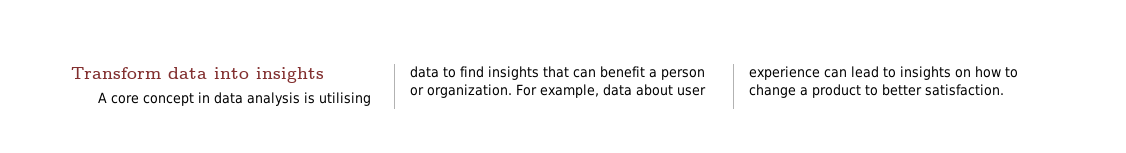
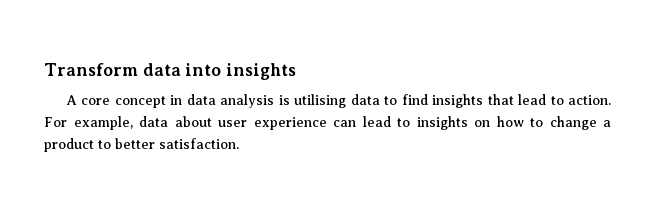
[573,66,705,80] [410,84,512,98] can benefit a person or organization. -> [518,94,611,105] lead to action.

